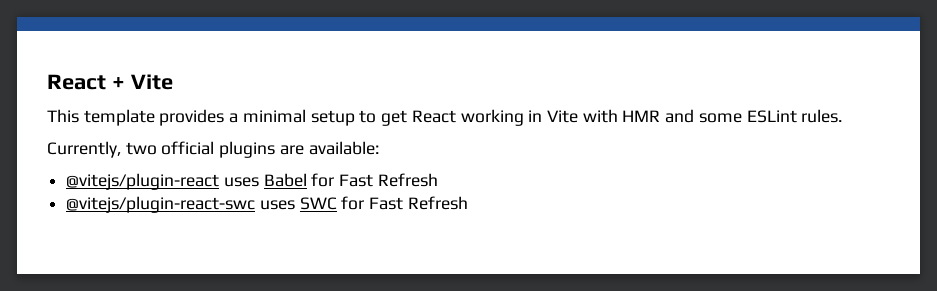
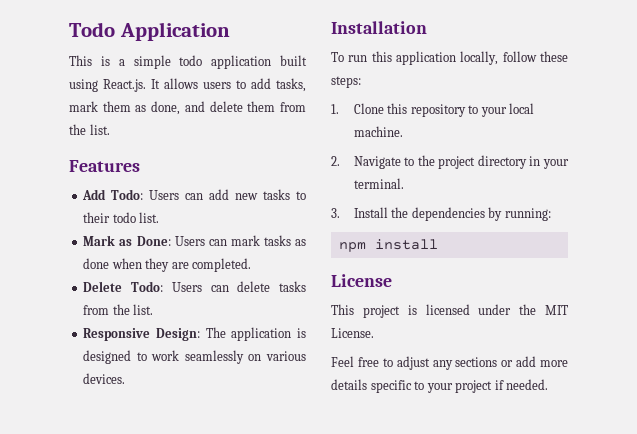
[47,74,173,90] [47,109,843,126] [47,141,379,158] [66,173,438,190] [66,196,468,213] React + Vite // This template provides a minimal setup to get React working in Vite with HMR and some ESLint rules. // Currently, two official plugins are available: // @vitejs/plugin-react uses Babel for Fast Refresh // @vitejs/plugin-react-swc uses SWC for Fast Refresh -> [69,22,230,41] [69,55,307,69] [69,78,306,92] [69,101,306,115] [69,124,110,135] [69,160,140,172] [82,189,306,200] [83,212,160,223] [83,235,306,246] [83,258,252,272] [83,281,306,292] [83,304,154,315] [83,327,306,341] [83,350,306,364] [83,373,126,384] [331,21,427,34] [331,51,568,65] [331,76,361,88] [331,103,535,117] [353,126,403,137] [331,155,569,169] [353,178,404,189] [331,207,551,221] [338,239,438,252] [331,274,392,287] [331,304,568,318] [331,328,374,338] [331,356,568,370] [331,379,549,393] Todo Application // This is a simple todo application built using React.js. It allows users to add tasks, mark them as done, and delete them from the list. // Features // Add Todo: Users can add new tasks to their todo list. // Mark as Done: Users can mark tasks as done when they are completed. // Delete Todo: Users can delete tasks from the list. // Responsive Design: The application is designed to work seamlessly on various devices. // Installation // To run this application locally, follow these steps: // 1. Clone this repository to your local machine. // 2. Navigate to the project directory in your terminal. // 3. Install the dependencies by running: // npm install // License // This project is licensed under the MIT License. // Feel free to adjust any sections or add more details specific to your project if needed.

